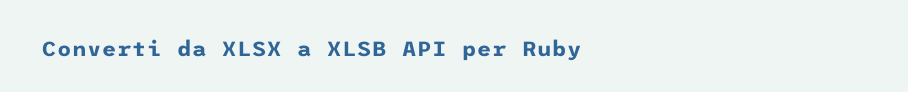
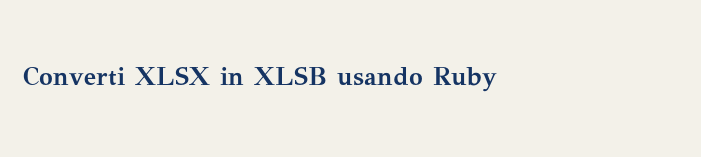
[177,39,507,61] da XLSX a XLSB API per -> [135,66,423,86] XLSX in XLSB usando

